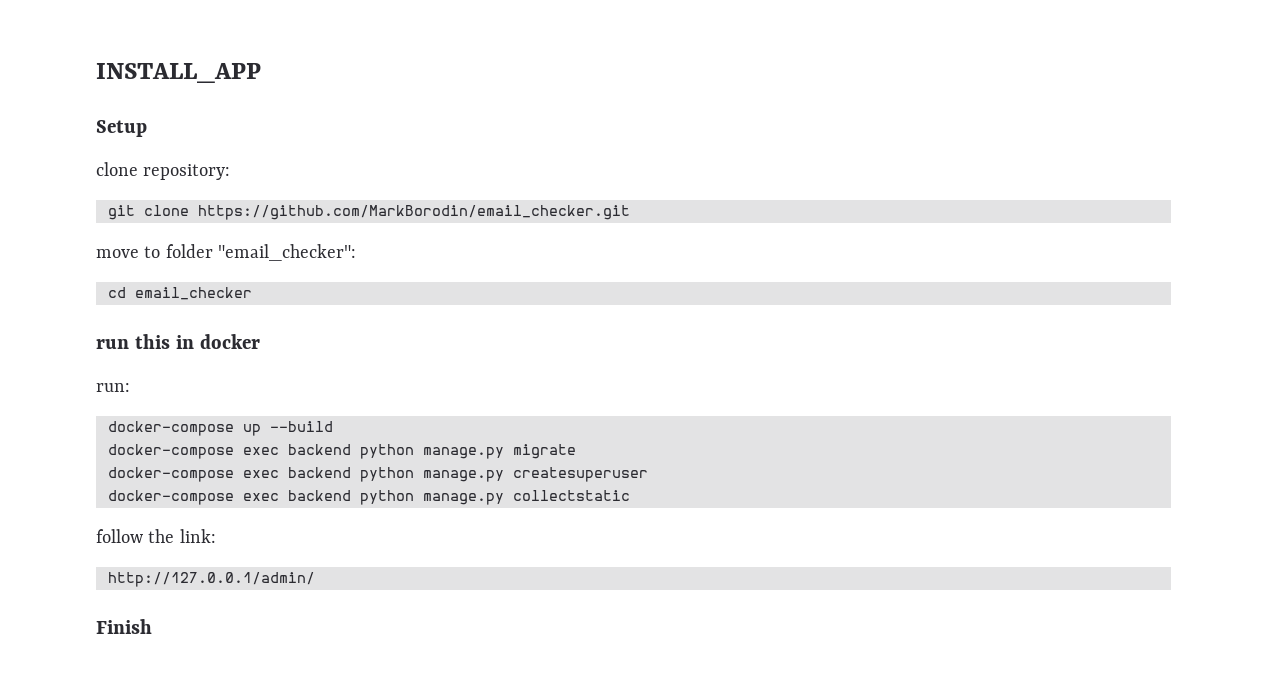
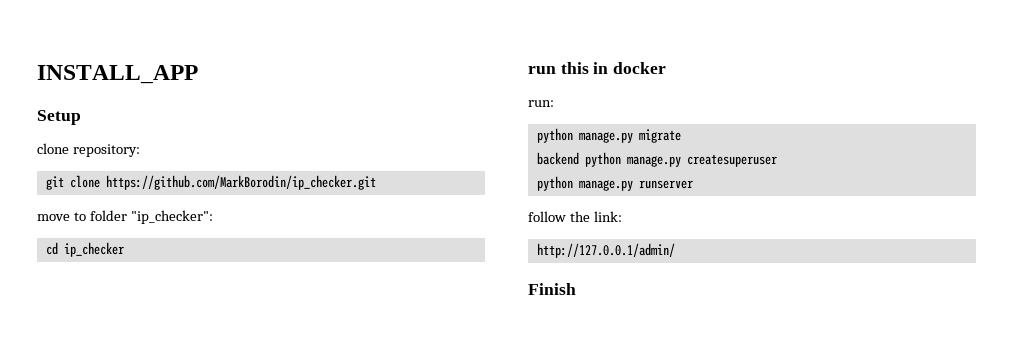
[197,205,630,220] https://github.com/MarkBorodin/email_checker.git -> [105,175,376,190] https://github.com/MarkBorodin/ip_checker.git
[217,244,356,261] "email_checker": -> [130,210,213,224] "ip_checker":
[134,287,252,300] email_checker -> [63,242,124,257] ip_checker
[107,421,333,436] [107,444,351,459] docker-compose up --build // docker-compose exec backend -> (554, 103) none
[107,467,279,482] docker-compose exec -> (681, 136) none
[107,490,630,505] docker-compose exec backend python manage.py collectstatic -> [536,176,693,191] python manage.py runserver

